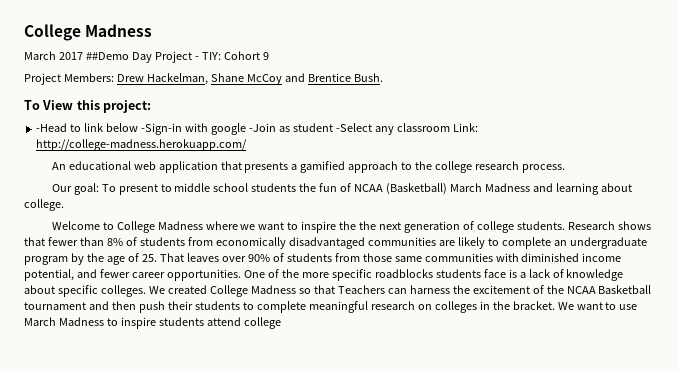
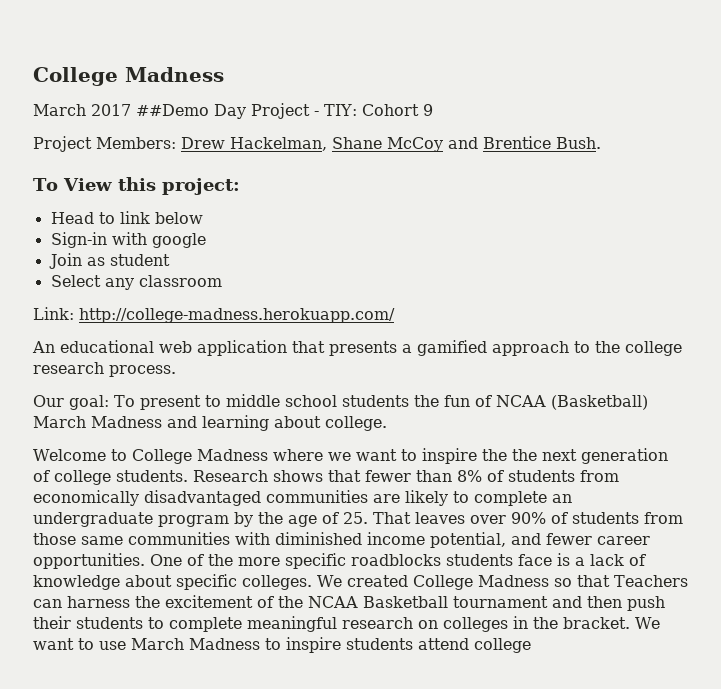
[36,123,68,132] -Head -> [50,212,94,224] Head
[140,123,182,135] -Sign-in -> [50,232,107,248] // Sign-in
[248,123,276,132] -Join -> [48,253,82,269] // Join
[335,123,372,132] -Select -> [50,275,101,287] // Select
(450, 127) none -> (222, 281) //

